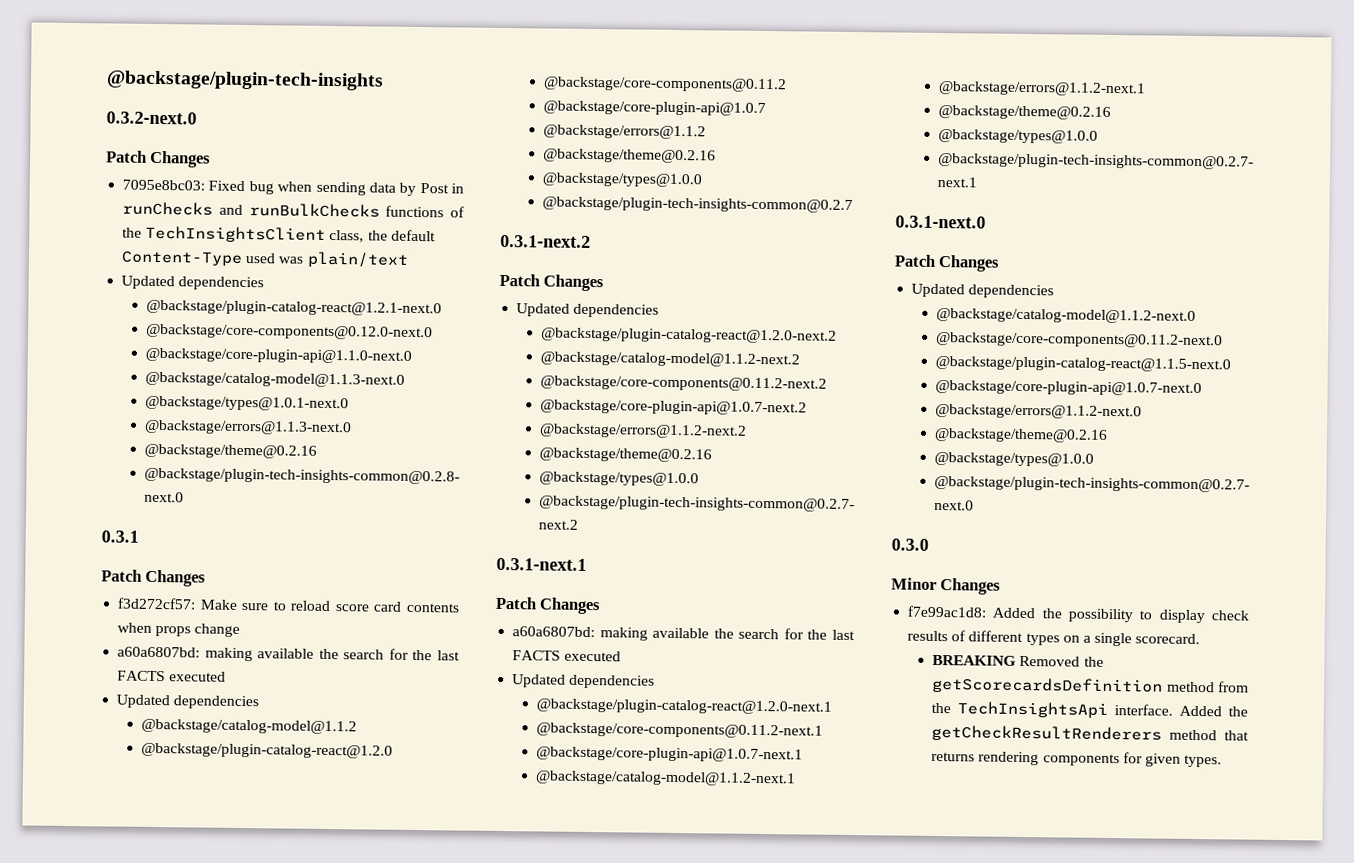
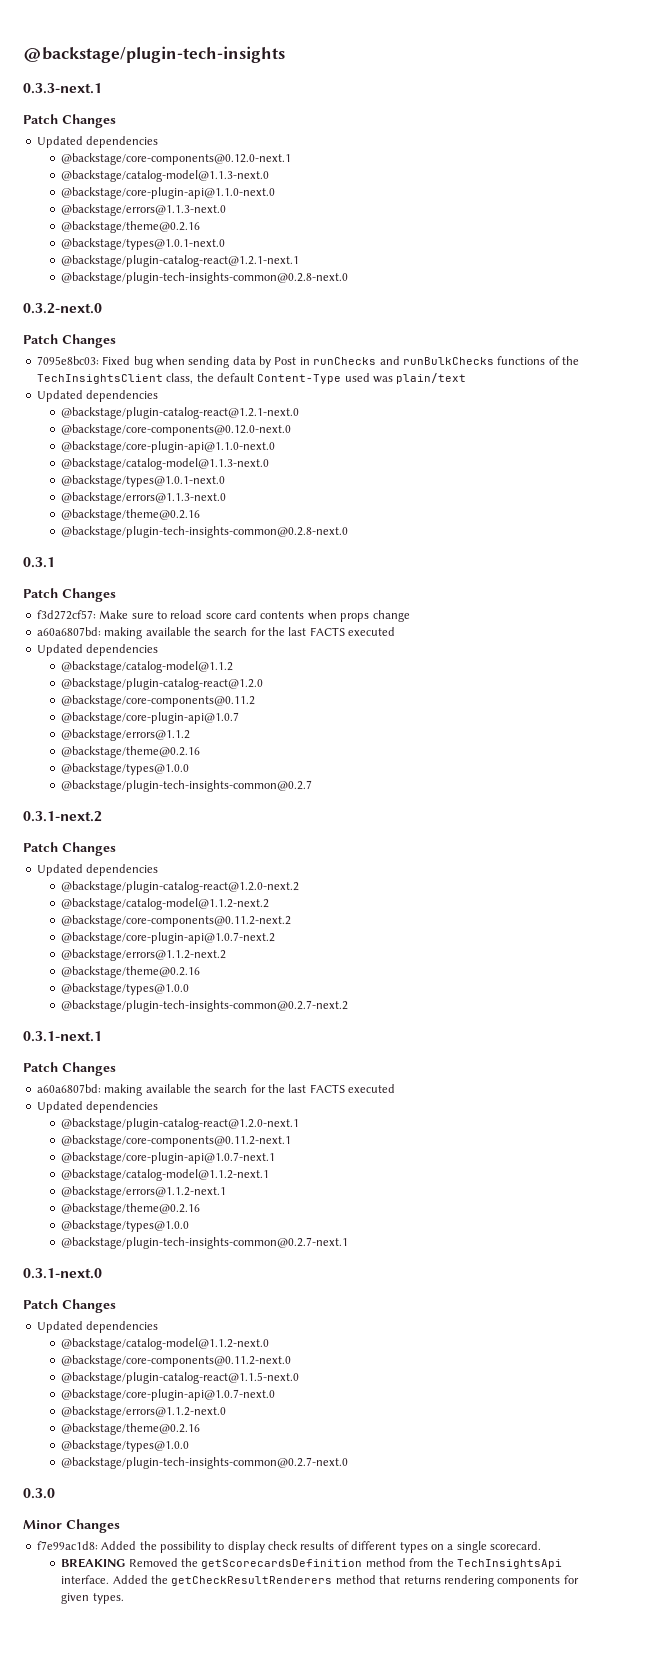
(384, 80) none -> [23,83,102,94] [23,114,116,128] [36,136,159,148] [61,153,292,165] [61,170,270,182] [61,187,276,199] [61,204,227,216] [61,221,201,233] [61,238,226,250] [61,255,300,267] [61,272,349,284] // 0.3.3-next.1 // Patch Changes // Updated dependencies // @backstage/core-components@0.12.0-next.1 // @backstage/catalog-model@1.1.3-next.0 // @backstage/core-plugin-api@1.1.0-next.0 // @backstage/errors@1.1.3-next.0 // @backstage/theme@0.2.16 // @backstage/types@1.0.1-next.0 // @backstage/plugin-catalog-react@1.2.1-next.1 // @backstage/plugin-tech-insights-common@0.2.8-next.0

